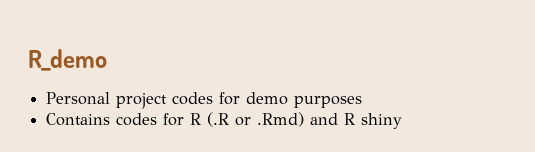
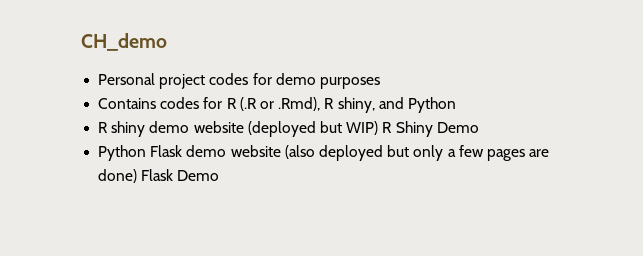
[28,49,107,71] R_demo -> [81,33,167,51] CH_demo
[257,112,403,129] .Rmd) and R shiny -> [278,97,456,113] [98,121,479,137] [98,145,550,161] [98,169,220,183] .Rmd), R shiny, and Python // R shiny demo website (deployed but WIP) R Shiny Demo // Python Flask demo website (also deployed but only a few pages are done) Flask Demo

